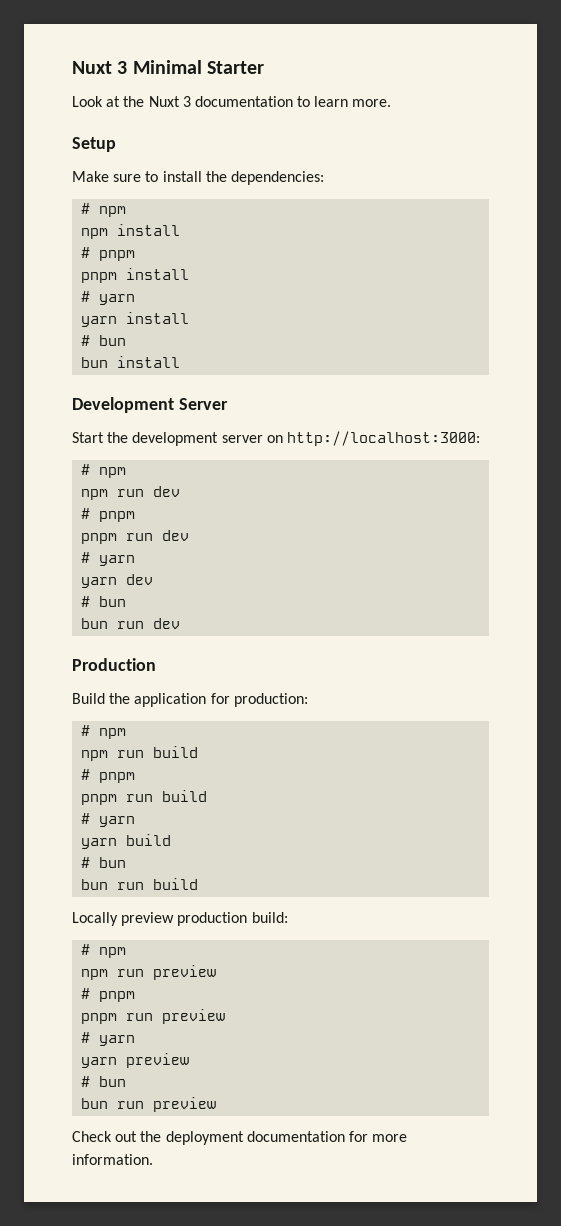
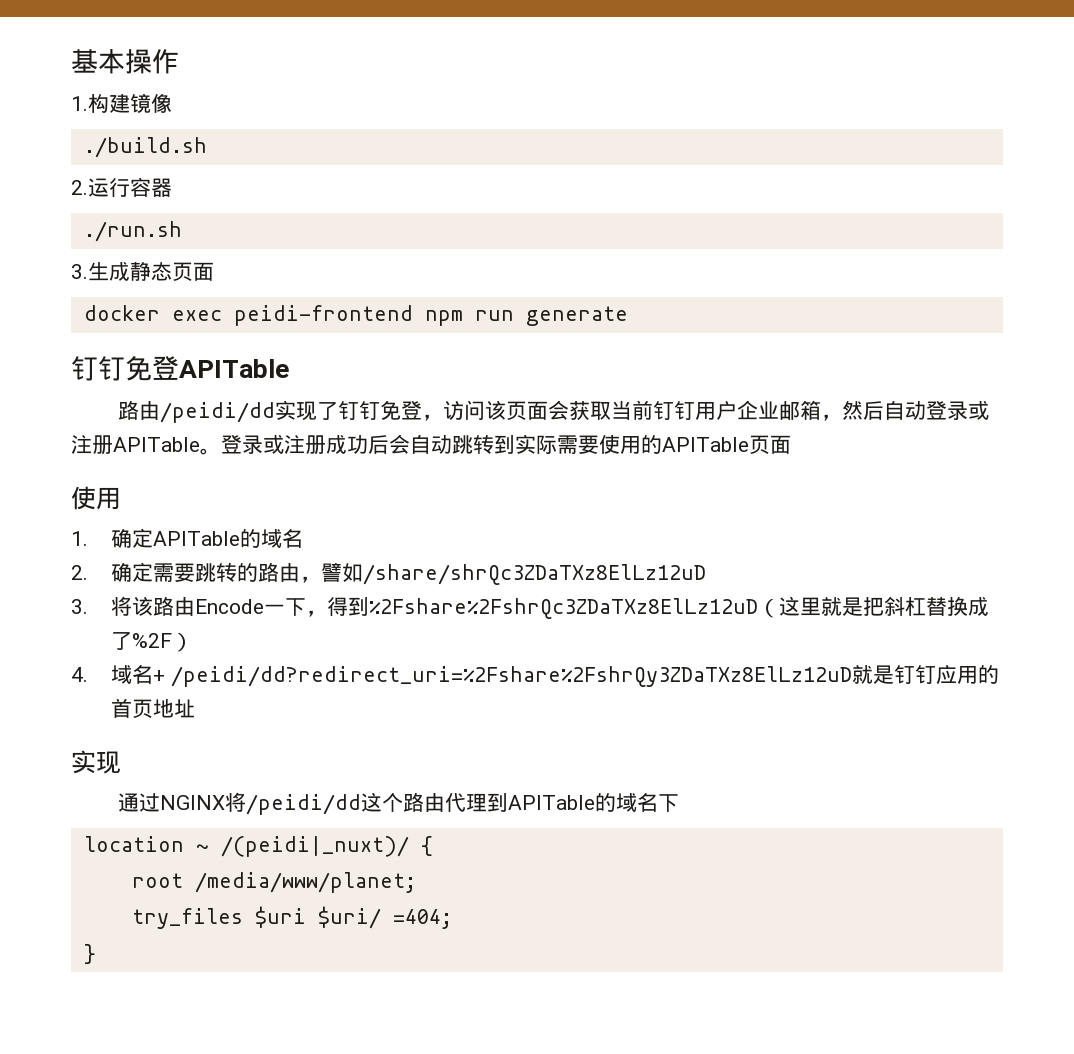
[72,60,264,74] [72,96,392,107] [72,137,116,152] [72,171,324,185] [81,203,127,217] [81,224,181,239] [81,247,136,261] [81,268,190,283] [81,291,136,305] [81,312,190,327] [81,335,127,346] [81,356,181,368] [72,397,228,413] [72,431,480,446] [81,464,127,478] [81,486,181,500] [81,508,136,522] [81,530,190,544] [81,552,136,566] [81,574,154,588] [81,596,127,607] [81,618,181,629] [72,658,156,671] [72,693,308,707] [81,725,127,739] [81,746,199,761] [81,769,136,783] [81,790,208,805] [81,813,136,827] [81,834,172,849] [81,857,127,868] [81,878,199,890] [72,912,288,926] [81,944,127,958] [81,965,217,980] [81,988,136,1002] [81,1009,226,1024] [81,1032,136,1046] [81,1053,190,1068] [81,1076,127,1087] [81,1097,217,1112] [72,1131,408,1145] [72,1154,153,1165] Nuxt 3 Minimal Starter // Look at the Nuxt 3 documentation to learn more. // Setup // Make sure to install the dependencies: // # npm // npm install // # pnpm // pnpm install // # yarn // yarn install // # bun // bun install // Development Server // Start the development server on http://localhost:3000: // # npm // npm run dev // # pnpm // pnpm run dev // # yarn // yarn dev // # bun // bun run dev // Production // Build the application for production: // # npm // npm run build // # pnpm // pnpm run build // # yarn // yarn build // # bun // bun run build // Locally preview production build: // # npm // npm run preview // # pnpm // pnpm run preview // # yarn // yarn preview // # bun // bun run preview // Check out the deployment documentation for more information. -> [71,49,179,74] [71,93,172,113] [83,137,207,158] [71,177,172,197] [83,221,182,242] [71,261,214,281] [83,305,628,326] [71,356,289,381] [118,400,990,423] [71,434,791,455] [71,486,121,510] [71,528,304,548] [71,562,707,585] [71,596,990,619] [111,632,194,652] [71,664,999,687] [111,698,196,718] [71,750,121,774] [118,792,680,815] [83,836,433,857] [131,872,416,893] [131,906,452,929] [83,944,96,964] 基本操作 // 1.构建镜像 // ./build.sh // 2.运行容器 // ./run.sh // 3.生成静态页面 // docker exec peidi-frontend npm run generate // 钉钉免登APITable // 路由/peidi/dd实现了钉钉免登，访问该页面会获取当前钉钉用户企业邮箱，然后自动登录或注册APITable。登录或注册成功后会自动跳转到实际需要使用的APITable页面 // 使用 // 1.确定APITable的域名 // 2.确定需要跳转的路由，譬如/share/shrQc3ZDaTXz8ElLz12uD // 3.将该路由Encode一下，得到%2Fshare%2FshrQc3ZDaTXz8ElLz12uD（这里就是把斜杠替换成了%2F） // 4.域名+ /peidi/dd?redirect_uri=%2Fshare%2FshrQy3ZDaTXz8ElLz12uD就是钉钉应用的首页地址 // 实现 // 通过NGINX将/peidi/dd这个路由代理到APITable的域名下 // location ~ /(peidi|_nuxt)/ { // root /media/www/planet; // try_files $uri $uri/ =404; // }

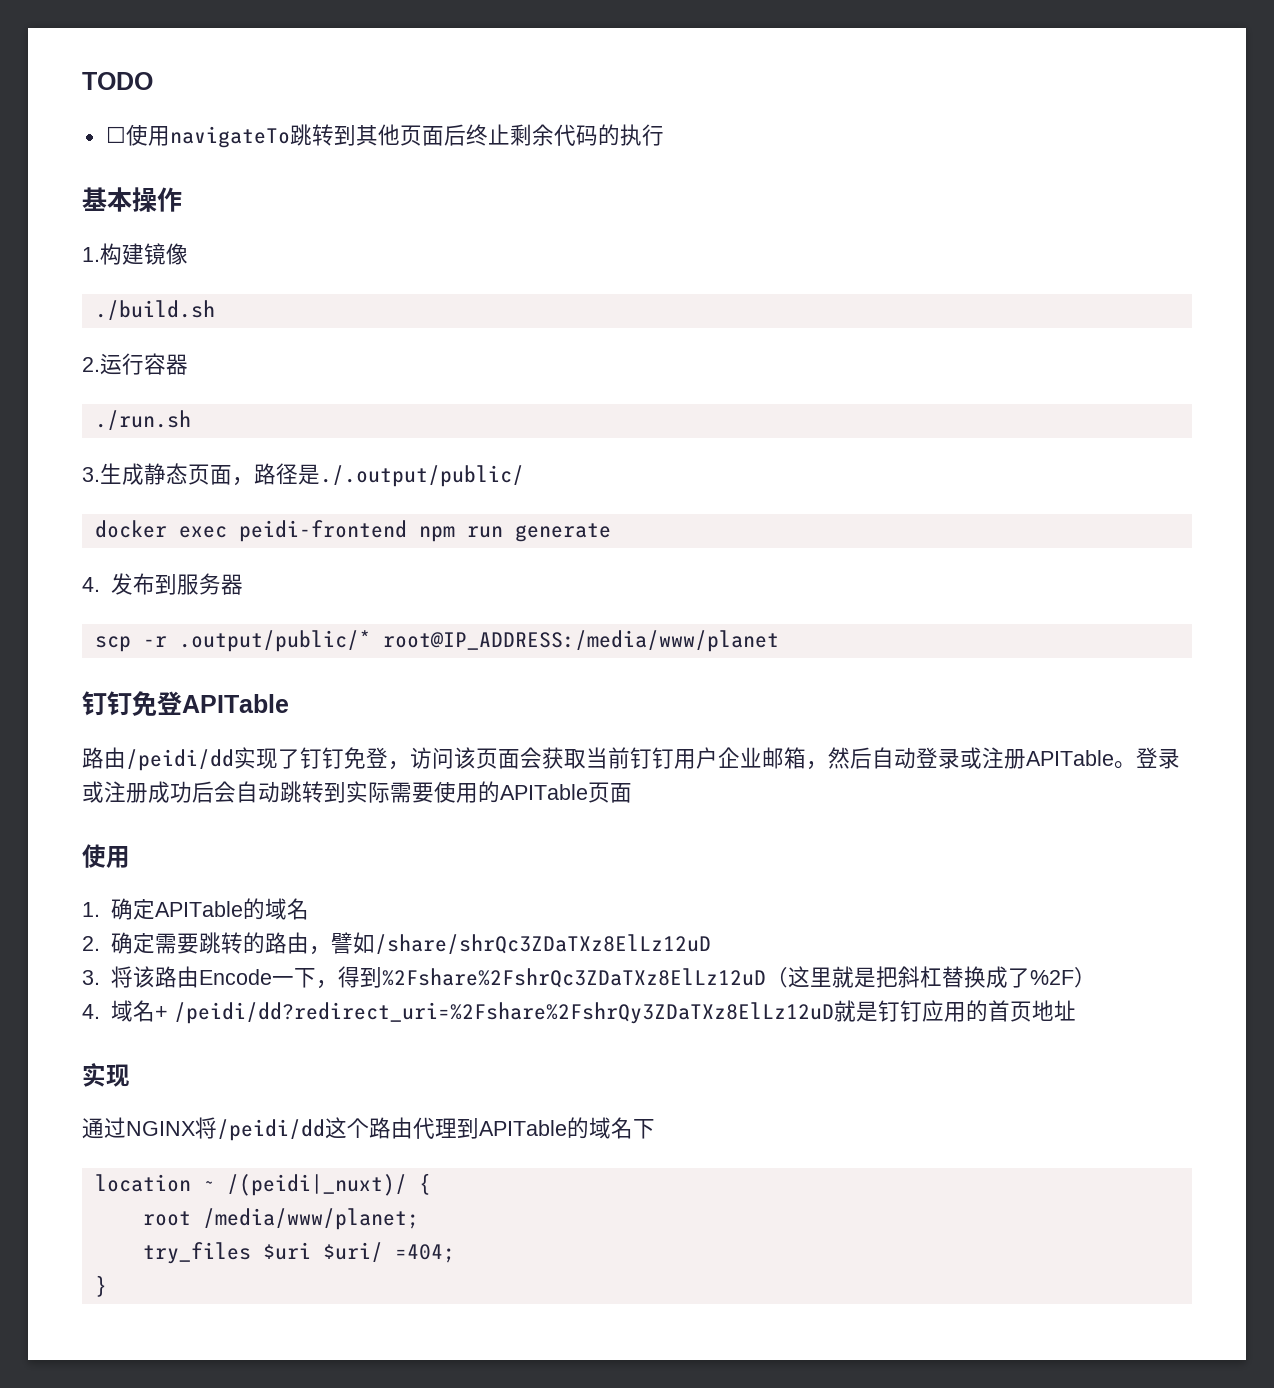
(71, 61) none -> [82,72,153,90] [105,124,664,148] TODO // ☐使用navigateTo跳转到其他页面后终止剩余代码的执行 //
(214, 271) none -> [232,463,524,487] ，路径是./.output/public/
(628, 316) none -> [82,573,243,595] [94,630,779,652] // 4.发布到服务器 // scp -r .output/public/* root@IP_ADDRESS:/media/www/planet

